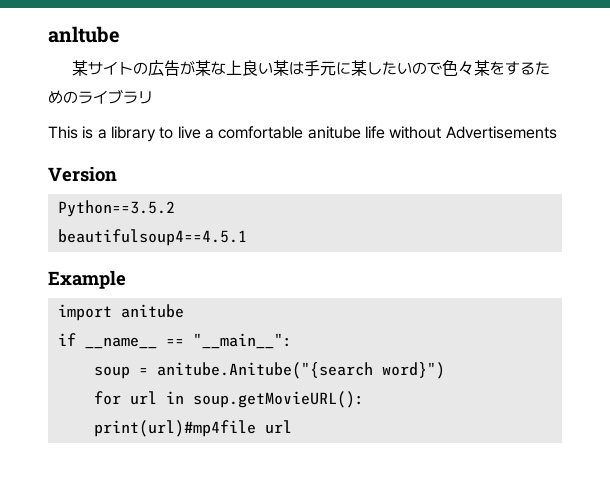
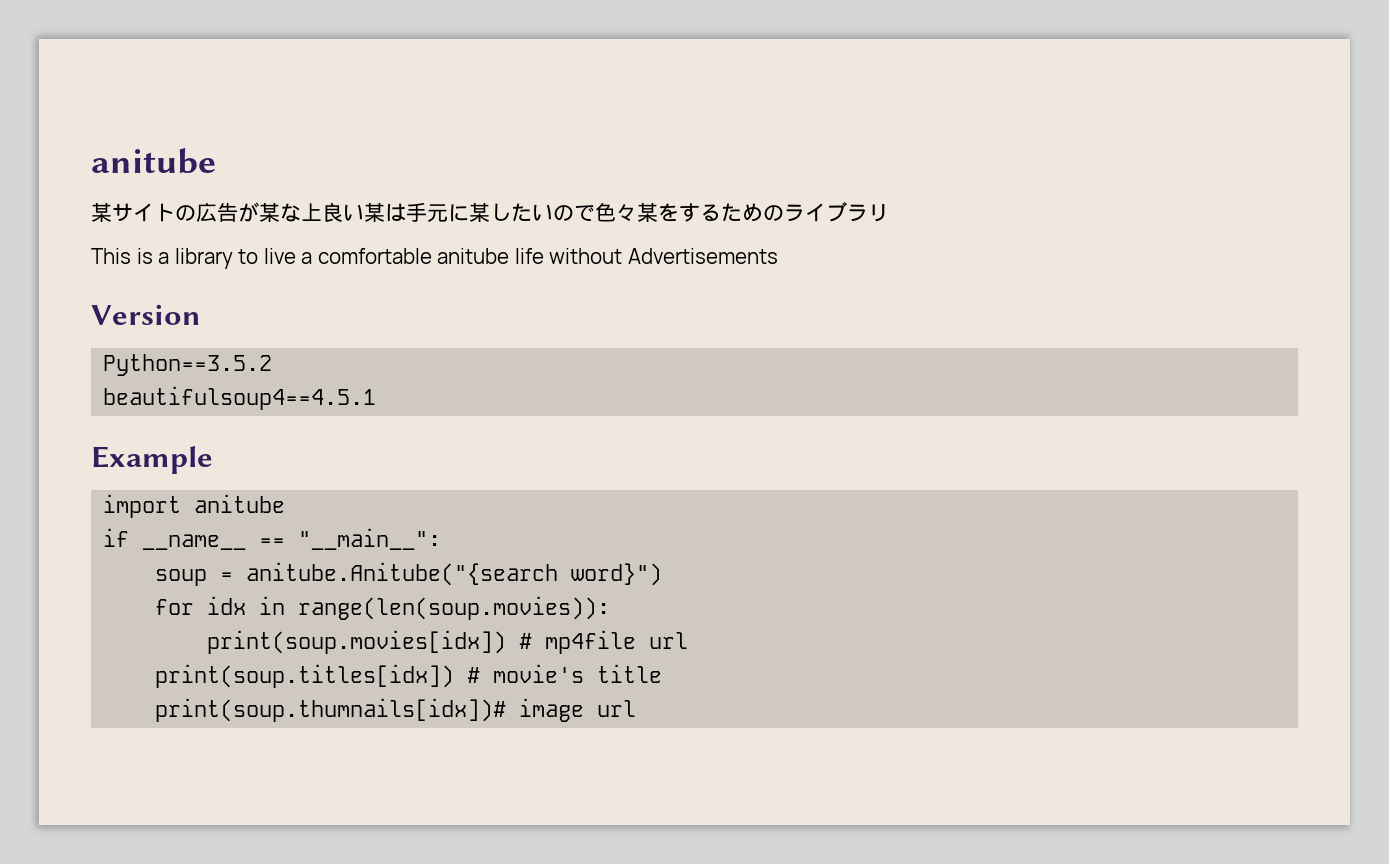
[48,26,120,43] anltube -> [91,148,216,174] anitube
[129,391,364,408] [93,420,256,437] url in soup.getMovieURL(): // print(url)#mp4file -> [207,596,611,620] [207,630,689,654] [155,664,663,688] [155,698,585,722] idx in range(len(soup.movies)): // print(soup.movies[idx]) # mp4file url // print(soup.titles[idx]) # movie's title // print(soup.thumnails[idx])# image

